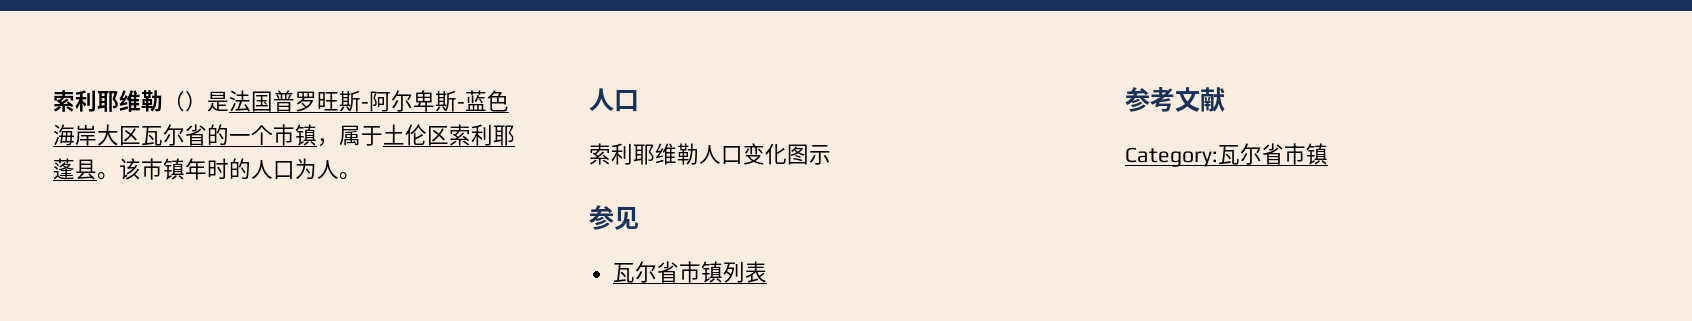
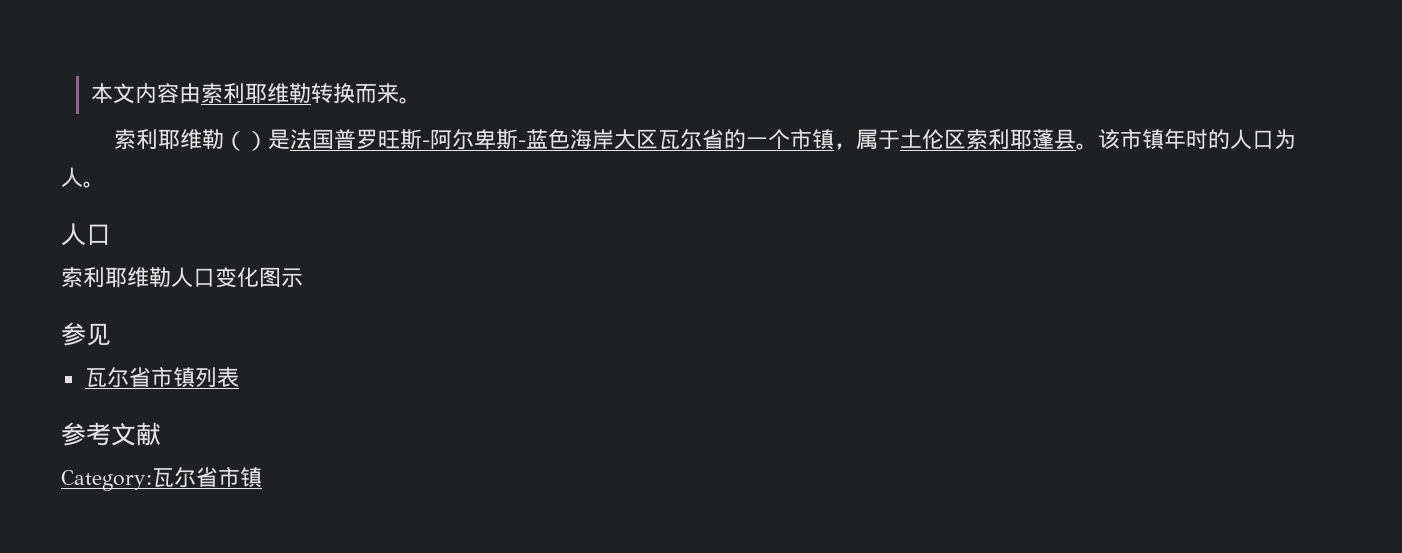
(53, 101) none -> [91,83,422,104] 本文内容由索利耶维勒转换而来。 //

